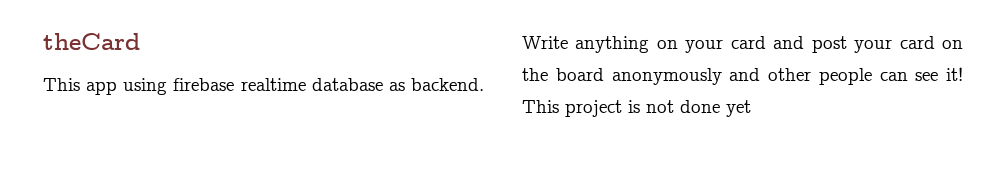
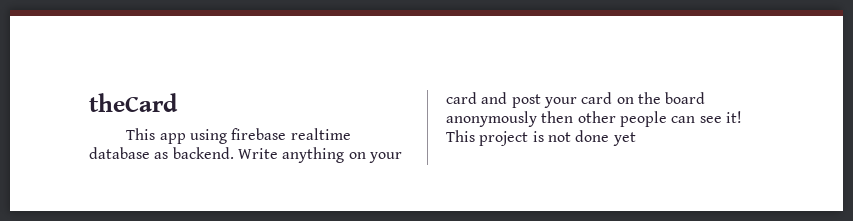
[729,68,761,81] and -> [541,111,574,123] then

